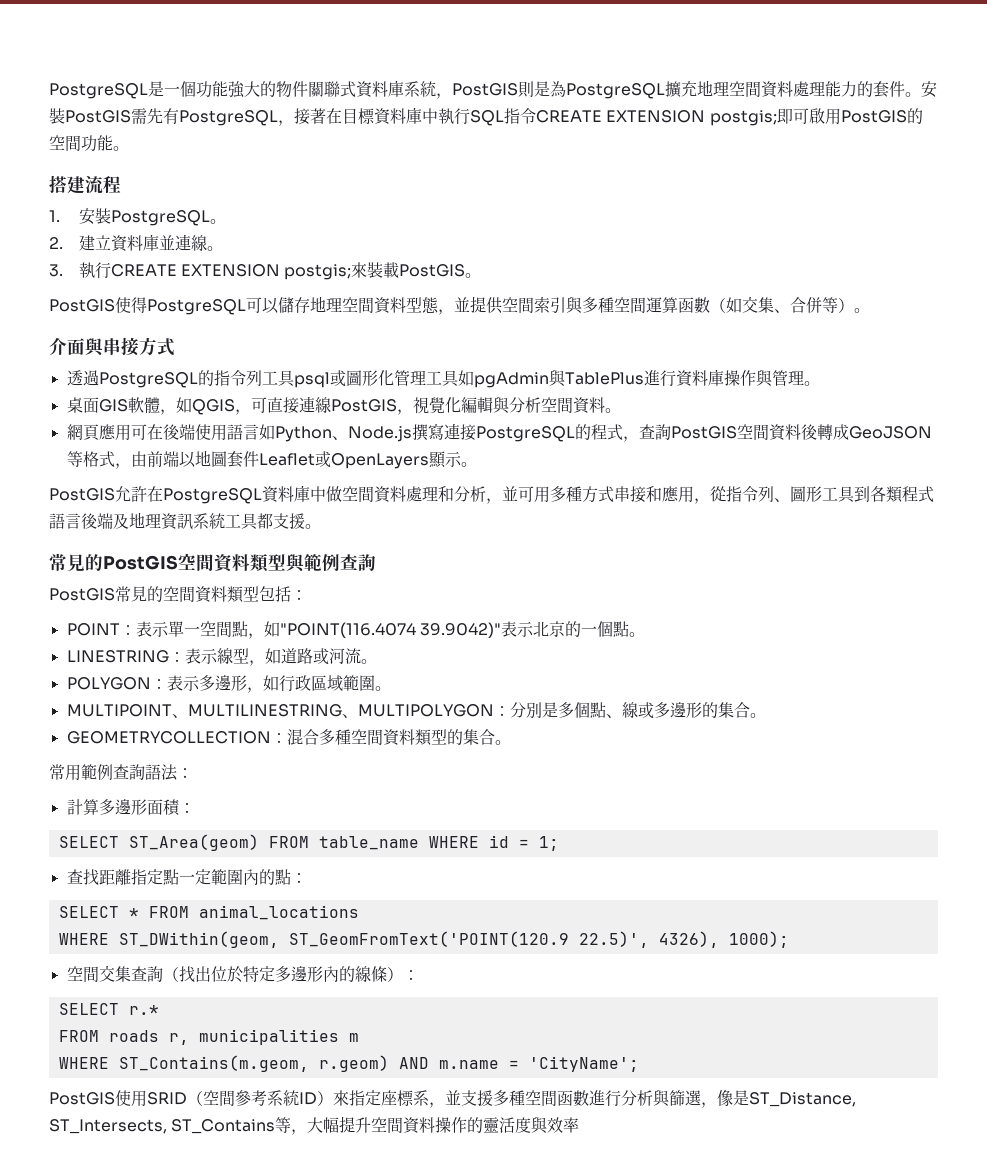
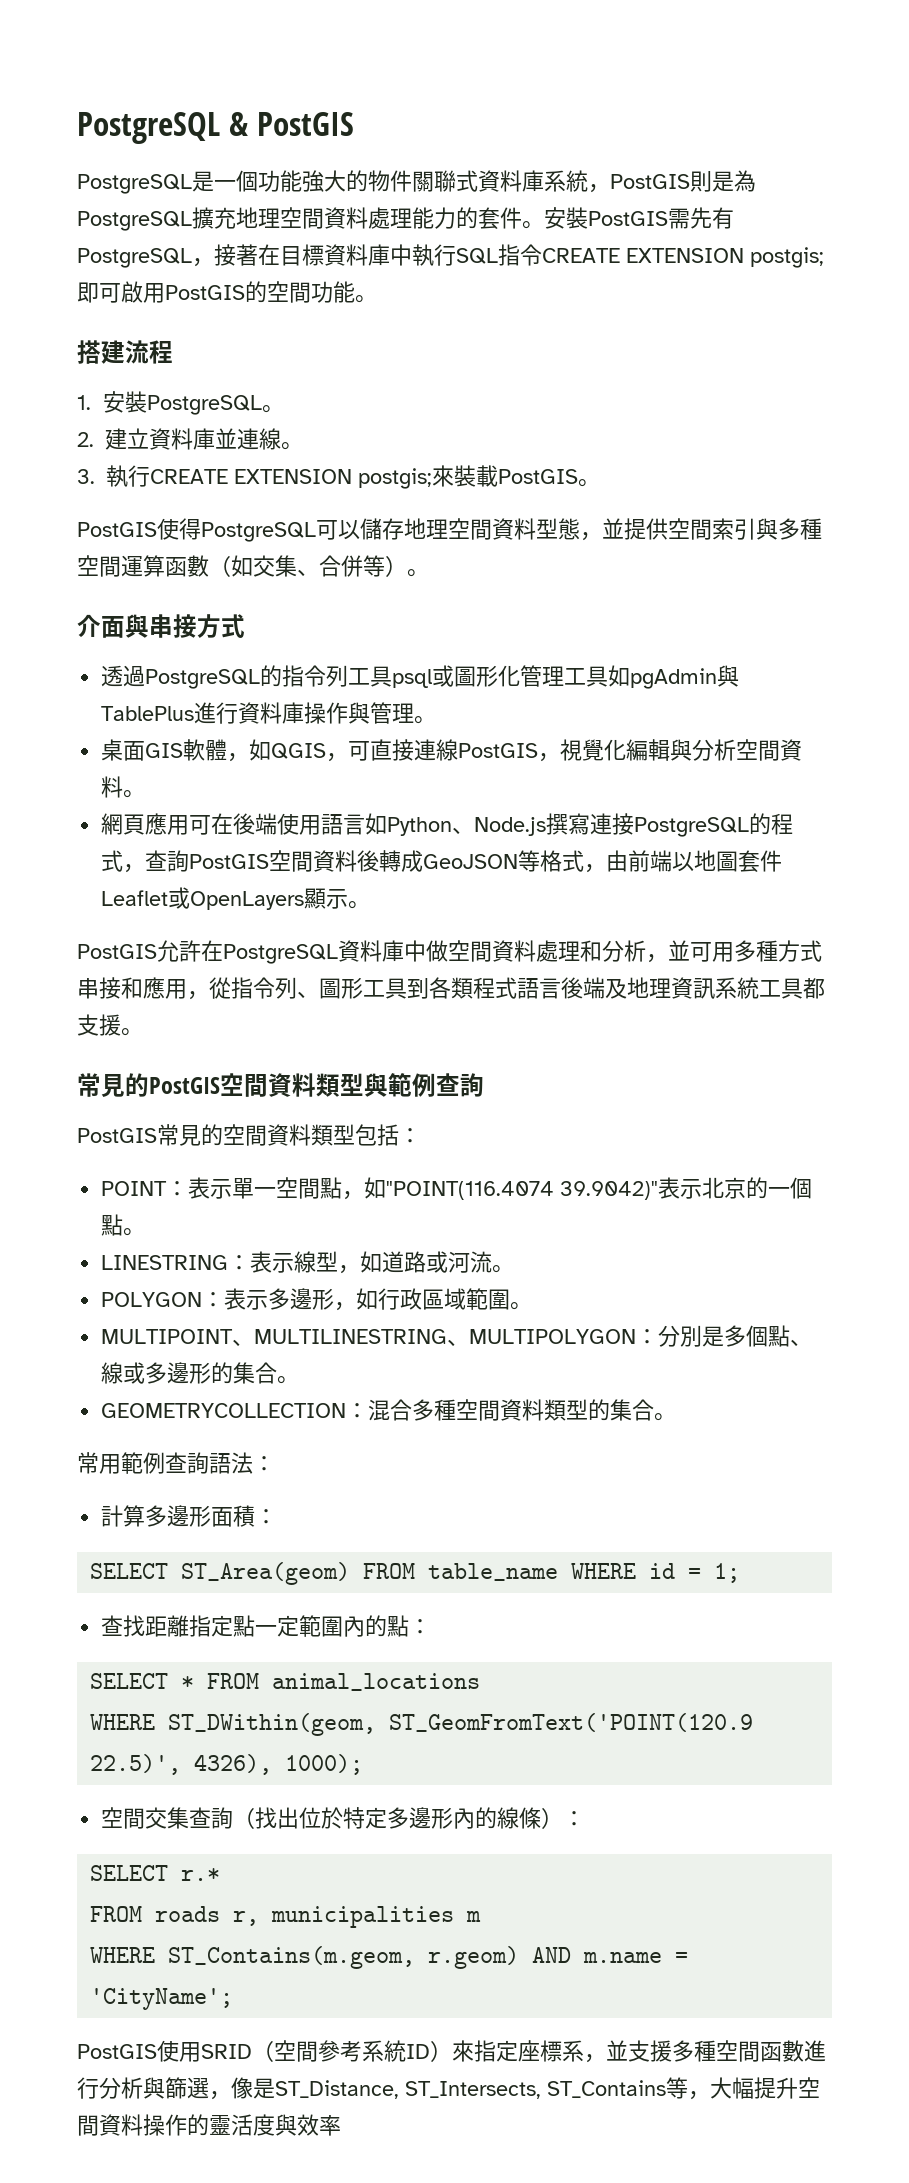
[49,83,148,99] PostgreSQL -> [77,112,354,144] [77,174,192,194] PostgreSQL & PostGIS // PostgreSQL

